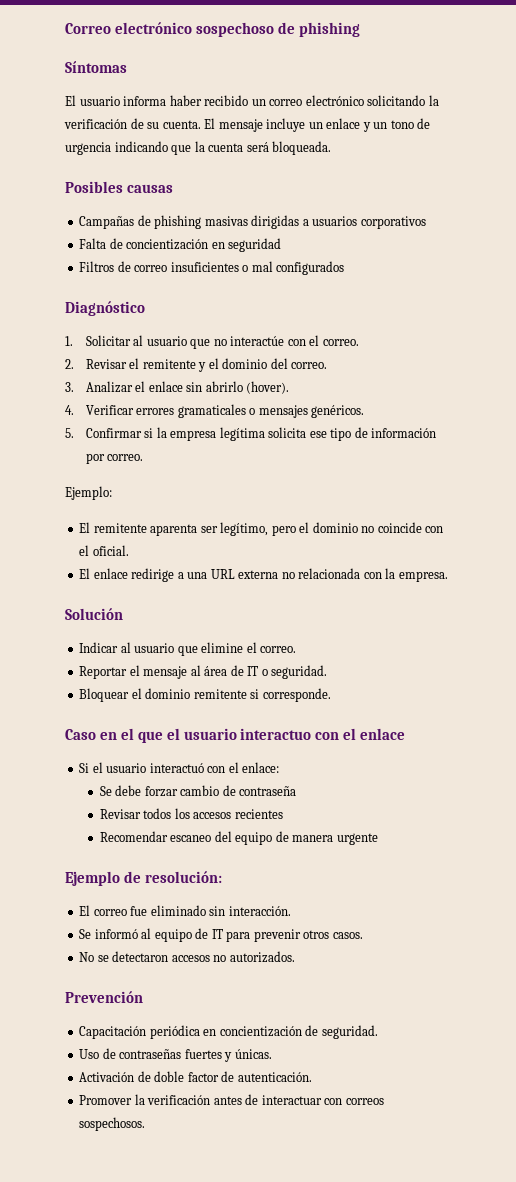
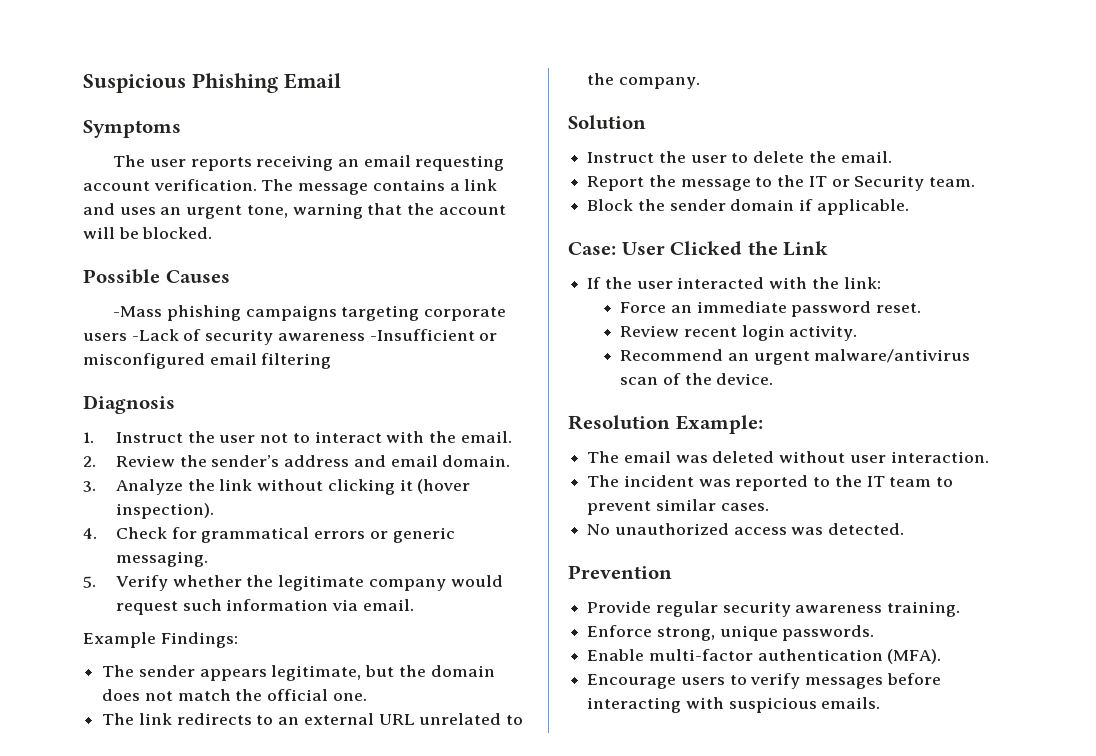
[65,22,361,37] [65,61,127,73] [65,95,439,106] [64,118,431,132] [65,141,332,155] [65,181,173,193] [79,215,426,229] [79,238,282,252] [79,261,345,275] [65,301,145,316] [65,335,359,349] [65,358,328,372] [65,381,290,394] [65,404,365,418] [65,427,437,441] [85,453,144,464] [65,486,112,500] [79,522,444,536] [79,545,129,556] [79,568,448,582] [65,608,123,620] [79,642,297,656] [79,665,328,679] [79,688,331,702] [65,728,406,743] [79,762,280,773] [99,785,297,797] [99,808,283,819] [99,831,378,845] [65,871,222,886] [79,905,291,916] [79,928,363,942] [79,951,295,963] [65,991,143,1003] [79,1025,378,1039] [79,1048,272,1062] [79,1071,312,1082] [79,1094,384,1105] [79,1117,146,1131] Correo electrónico sospechoso de phishing // Síntomas // El usuario informa haber recibido un correo electrónico solicitando la verificación de su cuenta. El mensaje incluye un enlace y un tono de urgencia indicando que la cuenta será bloqueada. // Posibles causas // Campañas de phishing masivas dirigidas a usuarios corporativos // Falta de concientización en seguridad // Filtros de correo insuficientes o mal configurados // Diagnóstico // 1. Solicitar al usuario que no interactúe con el correo. // 2. Revisar el remitente y el dominio del correo. // 3. Analizar el enlace sin abrirlo (hover). // 4. Verificar errores gramaticales o mensajes genéricos. // 5. Confirmar si la empresa legítima solicita ese tipo de información por correo. // Ejemplo: // El remitente aparenta ser legítimo, pero el dominio no coincide con el oficial. // El enlace redirige a una URL externa no relacionada con la empresa. // Solución // Indicar al usuario que elimine el correo. // Reportar el mensaje al área de IT o seguridad. // Bloquear el dominio remitente si corresponde. // Caso en el que el usuario interactuo con el enlace // Si el usuario interactuó con el enlace: // Se debe forzar cambio de contraseña // Revisar todos los accesos recientes // Recomendar escaneo del equipo de manera urgente // Ejemplo de resolución: // El correo fue eliminado sin interacción. // Se informó al equipo de IT para prevenir otros casos. // No se detectaron accesos no autorizados. // Prevención // Capacitación periódica en concientización de seguridad. // Uso de contraseñas fuertes y únicas. // Activación de doble factor de autenticación. // Promover la verificación antes de interactuar con correos sospechosos. -> [83,73,341,93] [83,120,181,138] [113,155,505,171] [83,179,498,195] [83,203,506,219] [83,227,213,239] [83,269,230,284] [113,305,507,321] [83,329,498,345] [83,353,332,369] [83,395,175,414] [83,431,512,443] [83,455,511,467] [83,479,471,495] [116,503,215,519] [83,527,455,543] [116,551,209,567] [83,575,503,591] [116,599,414,615] [83,632,238,648] [102,665,495,681] [102,689,367,701] [102,713,524,725] [587,73,700,89] [568,115,646,129] [587,151,892,163] [587,175,976,191] [587,199,909,215] [568,241,829,256] [587,277,881,289] [620,301,922,317] [620,325,858,341] [620,349,971,365] [620,373,774,385] [568,415,763,434] [587,451,989,463] [587,475,954,491] [587,499,769,515] [587,523,905,535] [568,565,672,579] [587,601,961,617] [587,625,875,641] [587,649,942,664] [587,673,941,689] [587,697,881,713] Suspicious Phishing Email // Symptoms // The user reports receiving an email requesting account verification. The message contains a link and uses an urgent tone, warning that the account will be blocked. // Possible Causes // -Mass phishing campaigns targeting corporate users -Lack of security awareness -Insufficient or misconfigured email filtering // Diagnosis // 1. Instruct the user not to interact with the email. // 2. Review the sender’s address and email domain. // 3. Analyze the link without clicking it (hover inspection). // 4. Check for grammatical errors or generic messaging. // 5. Verify whether the legitimate company would request such information via email. // Example Findings: // The sender appears legitimate, but the domain does not match the official one. // The link redirects to an external URL unrelated to the company. // Solution // Instruct the user to delete the email. // Report the message to the IT or Security team. // Block the sender domain if applicable. // Case: User Clicked the Link // If the user interacted with the link: // Force an immediate password reset. // Review recent login activity. // Recommend an urgent malware/antivirus scan of the device. // Resolution Example: // The email was deleted without user interaction. // The incident was reported to the IT team to prevent similar cases. // No unauthorized access was detected. // Prevention // Provide regular security awareness training. // Enforce strong, unique passwords. // Enable multi-factor authentication (MFA). // Encourage users to verify messages before interacting with suspicious emails.

